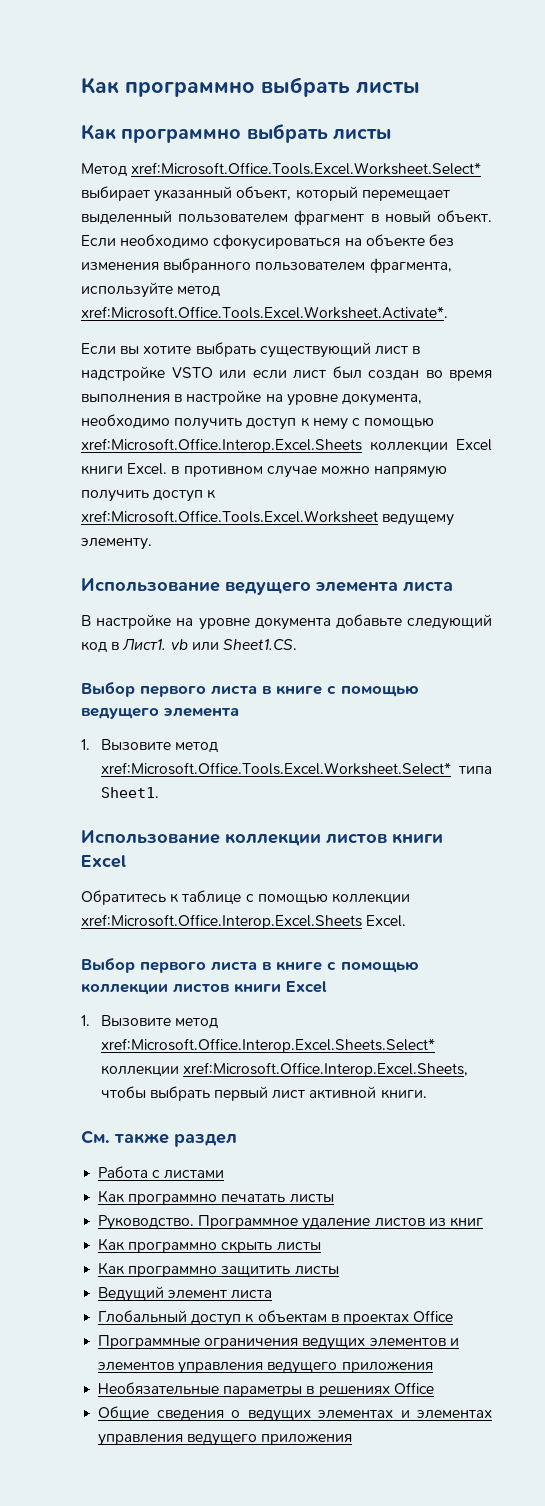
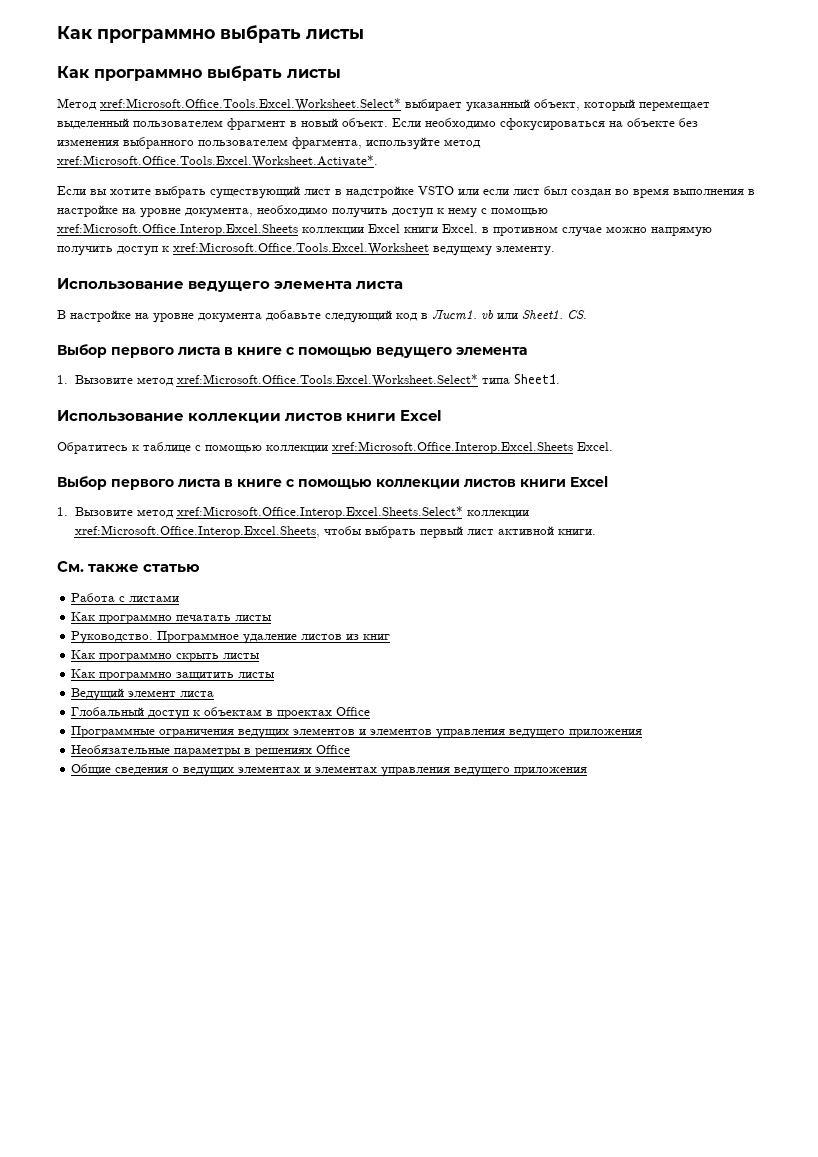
[222,639,297,650] Sheet1.CS. -> [522,310,587,319] Sheet1. CS.
[174,1133,237,1147] раздел -> [143,564,201,572] статью

